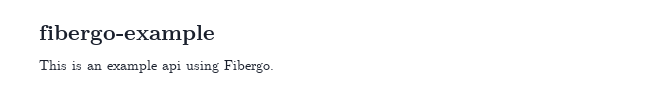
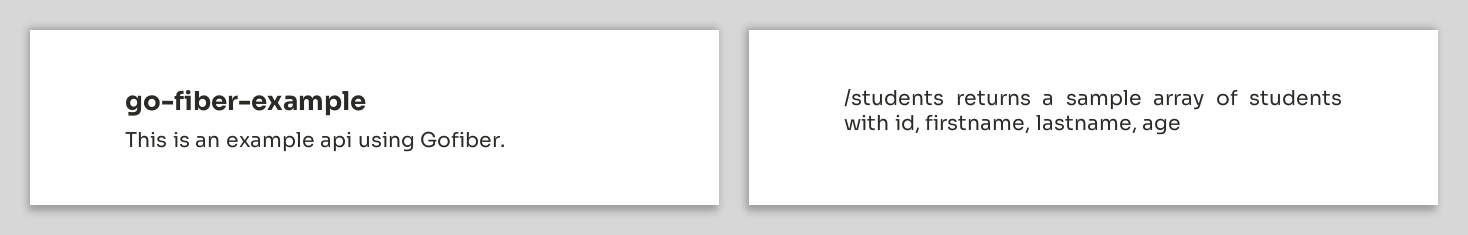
[39,25,215,45] fibergo-example -> [125,90,366,116] go-fiber-example
[224,60,274,73] Fibergo. -> [420,131,506,148] [844,89,1342,110] [844,114,1182,135] Gofiber. // /students returns a sample array of students with id, firstname, lastname, age

